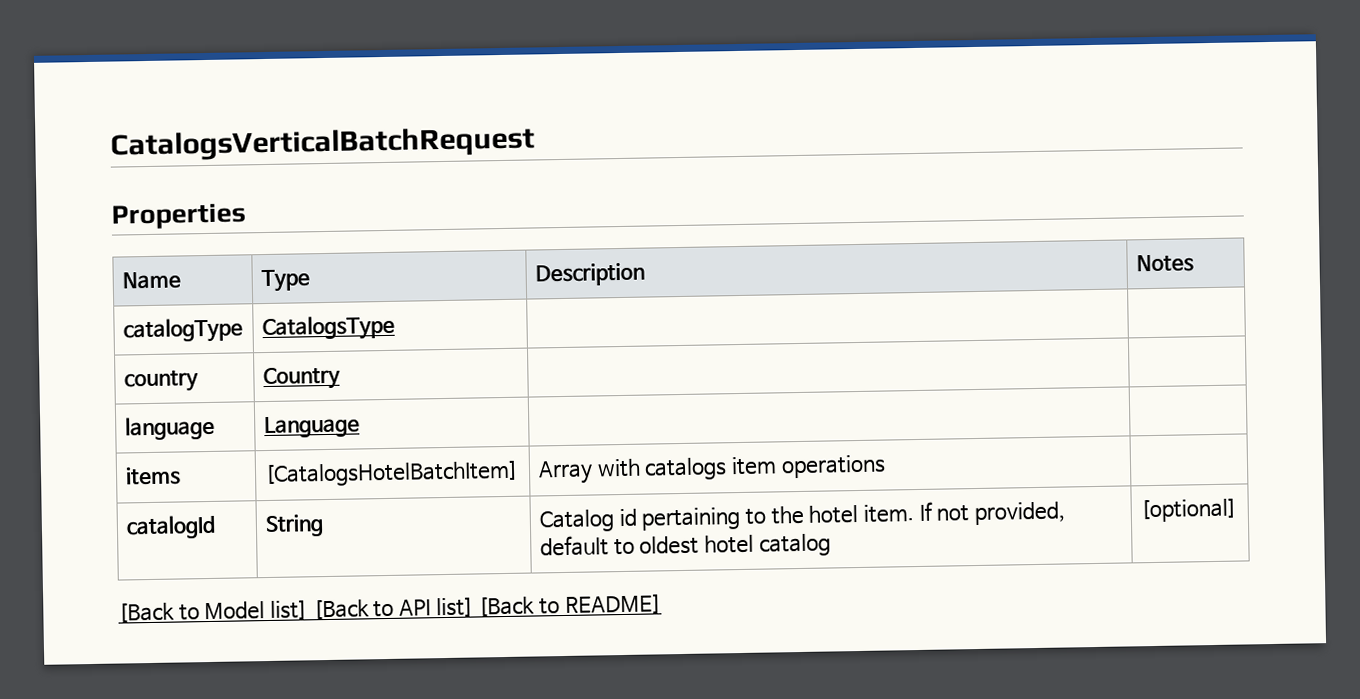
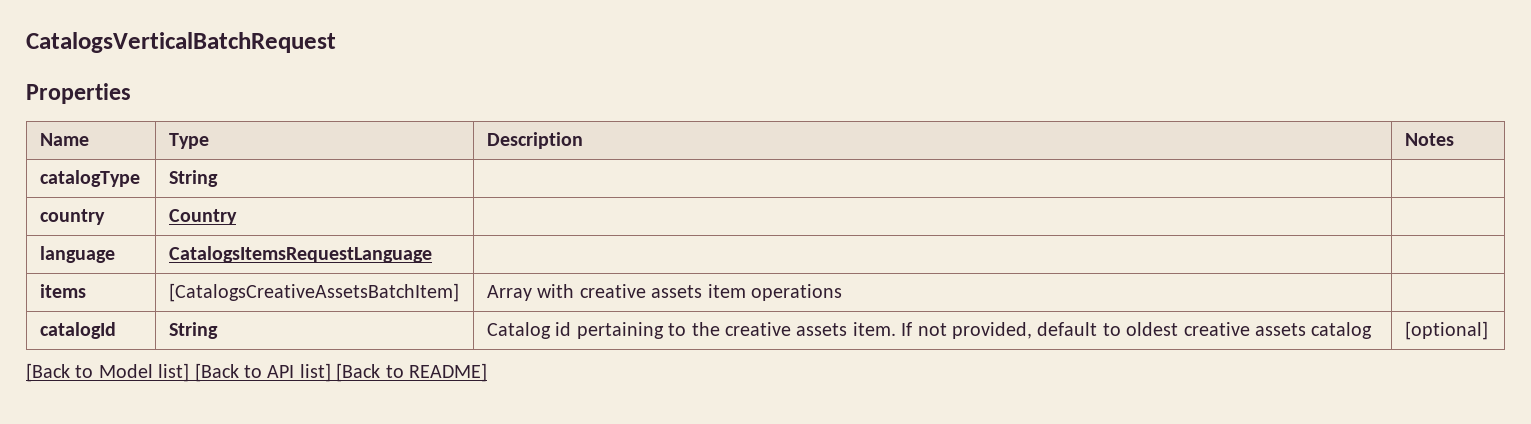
[261,314,395,342] CatalogsType -> [169,170,219,187] String
[263,415,360,439] Language -> [169,246,433,263] CatalogsItemsRequestLanguage
[263,460,519,488] [CatalogsHotelBatchItem] -> [169,283,460,302] [CatalogsCreativeAssetsBatchItem]
[644,457,728,481] catalogs -> [579,284,703,298] creative assets
[808,504,859,524] hotel -> [725,322,848,336] creative assets
[703,534,754,554] hotel -> [1183,322,1307,336] creative assets

